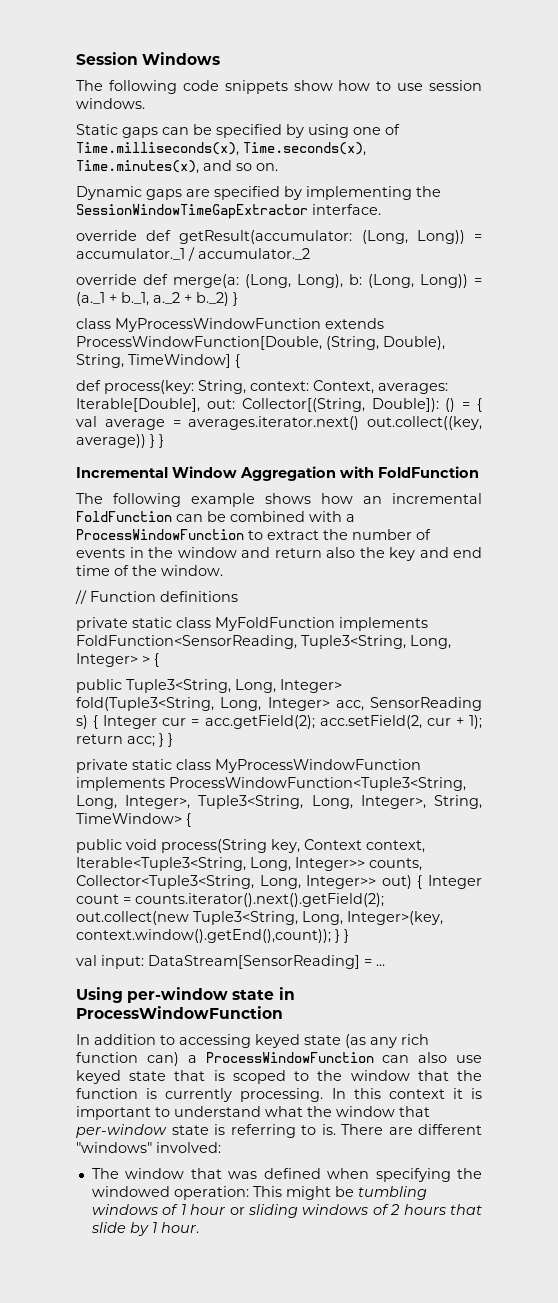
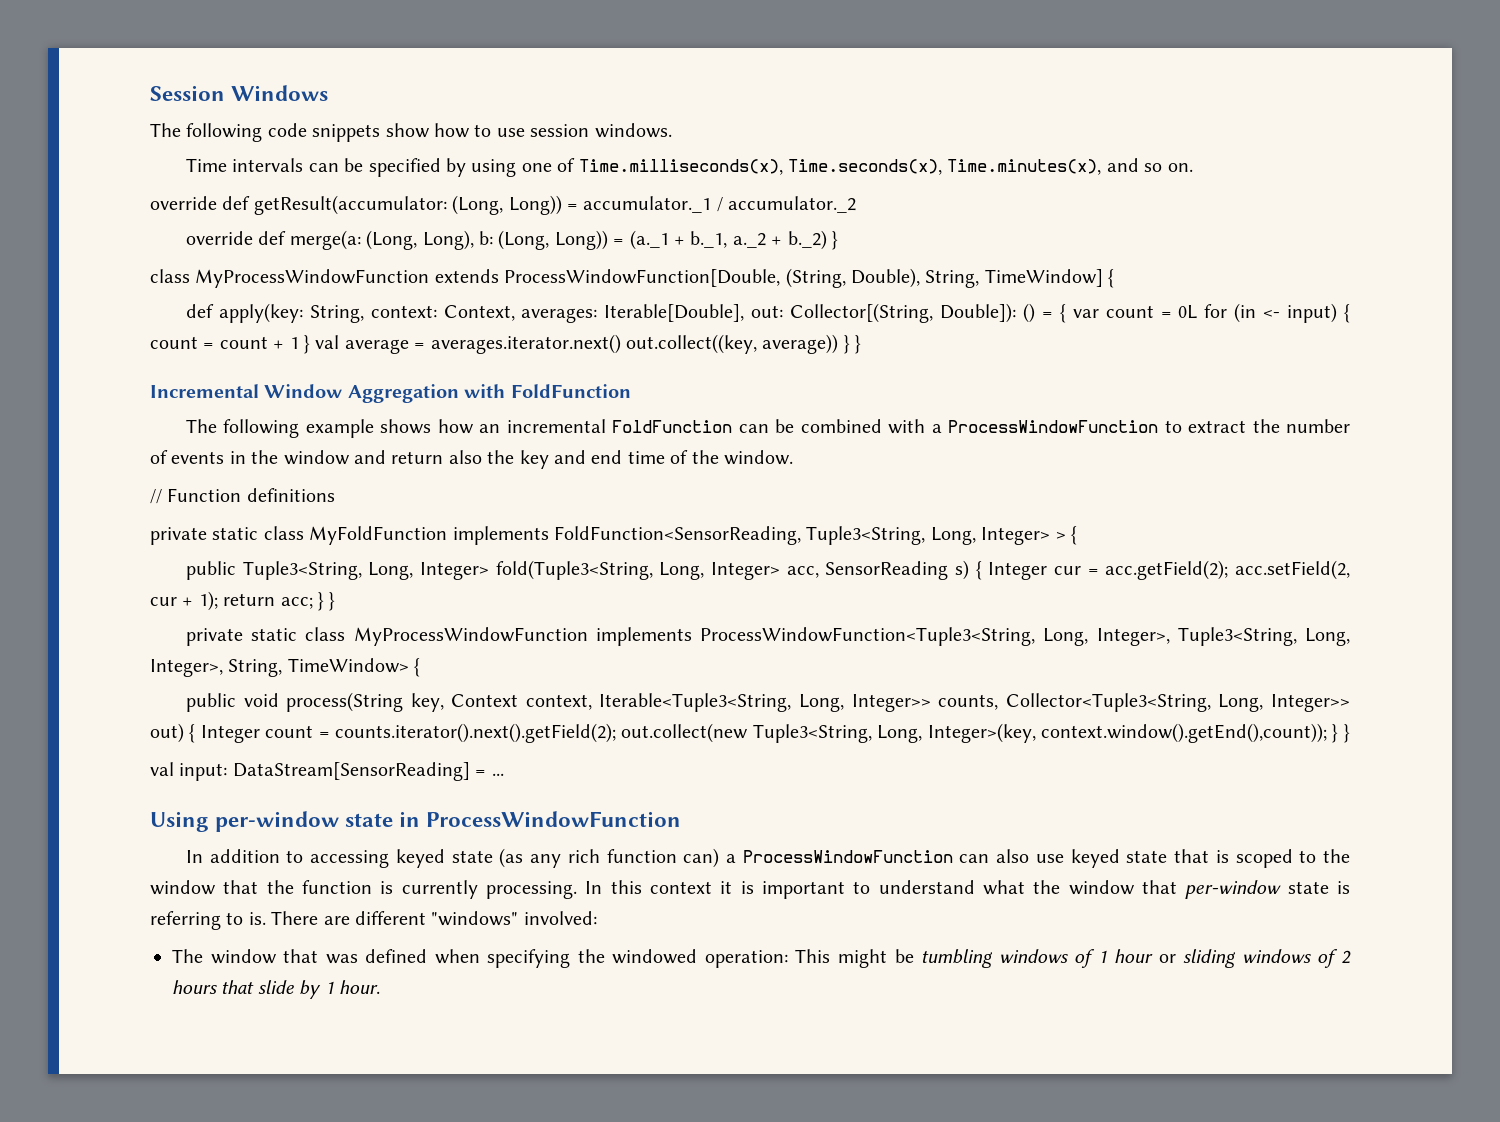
[76,124,158,138] Static gaps -> [185,158,304,172] Time intervals
[76,186,441,200] [76,204,381,219] // Dynamic gaps are specified by implementing the SessionWindowTimeGapExtractor interface. -> (1193, 167) none
[104,380,194,394] process(key: -> [218,303,303,323] apply(key:
(482, 405) none -> [1072,303,1350,323] [150,335,310,354] var count = 0L for (in <- input) { count = count + 1 }

